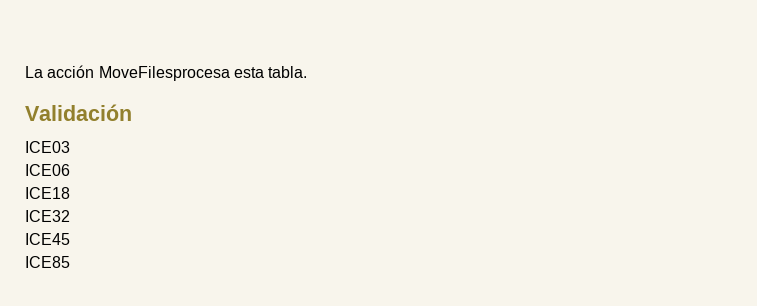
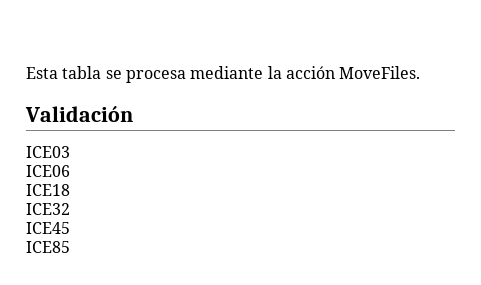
[25,65,308,81] La acción MoveFilesprocesa esta tabla. -> [26,66,421,83] Esta tabla se procesa mediante la acción MoveFiles.

